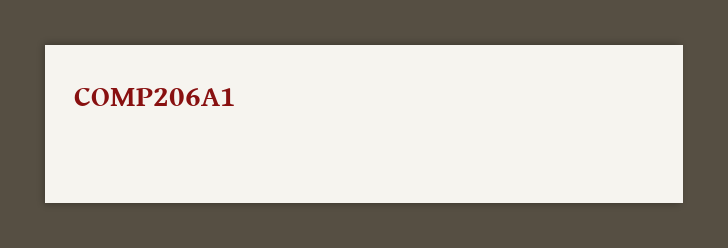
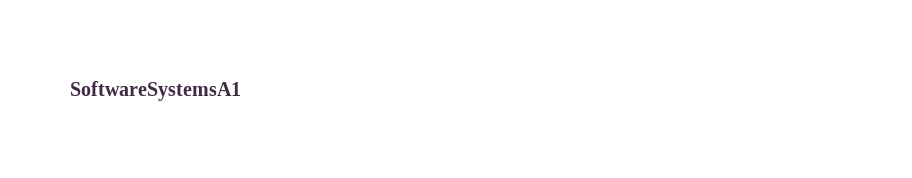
[74,87,236,106] COMP206A1 -> [70,81,241,101] SoftwareSystemsA1

